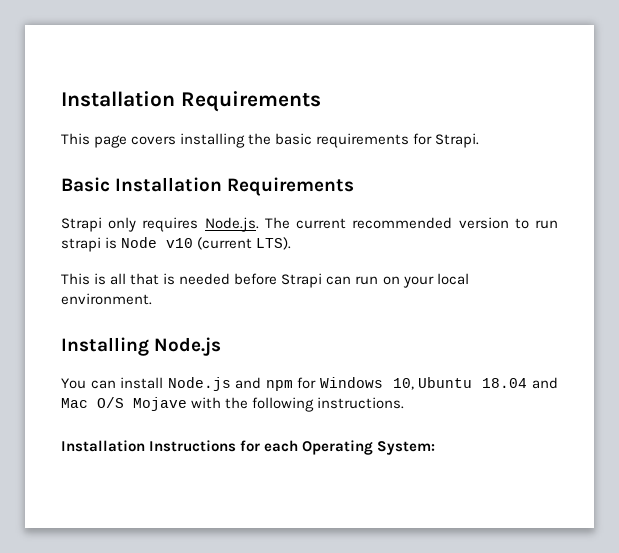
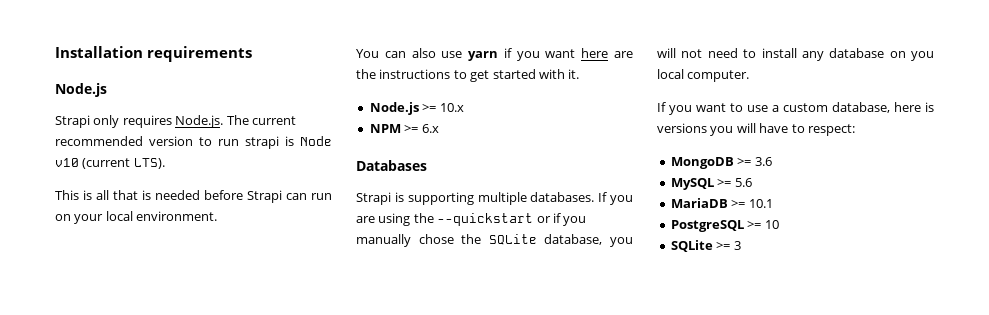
[61,91,321,112] [61,133,480,148] [61,177,355,196] Installation Requirements // This page covers installing the basic requirements for Strapi. // Basic Installation Requirements -> [55,46,252,62] [55,83,107,97] Installation requirements // Node.js
[61,337,222,356] // Installing Node.js -> (218, 216) none
[120,377,558,391] [61,397,405,412] [61,440,436,455] install Node.js and npm for Windows 10, Ubuntu 18.04 and Mac O/S Mojave with the following instructions. // Installation Instructions for each Operating System: -> [411,48,633,61] [356,69,580,82] [369,102,464,115] [369,124,439,133] [356,160,427,171] [356,192,633,205] [356,213,587,226] [356,234,633,247] [657,48,934,61] [657,69,750,82] [657,102,934,115] [657,123,855,136] [670,157,772,169] [670,178,752,190] [670,198,773,208] [670,220,779,232] [670,240,741,252] also use yarn if you want here are the instructions to get started with it. // Node.js >= 10.x // NPM >= 6.x // Databases // Strapi is supporting multiple databases. If you are using the --quickstart or if you manually chose the SQLite database, you will not need to install any database on you local computer. // If you want to use a custom database, here is versions you will have to respect: // MongoDB >= 3.6 // MySQL >= 5.6 // MariaDB >= 10.1 // PostgreSQL >= 10 // SQLite >= 3

